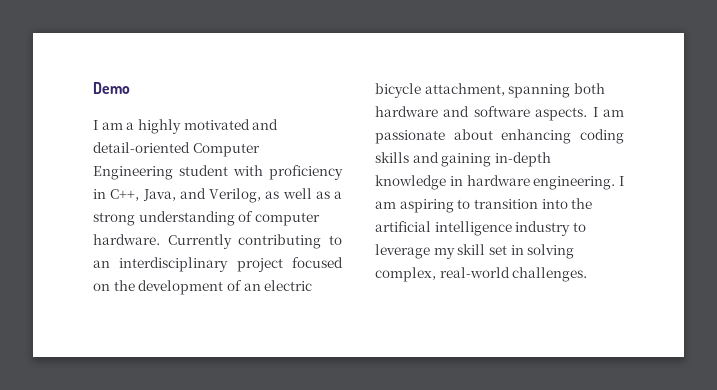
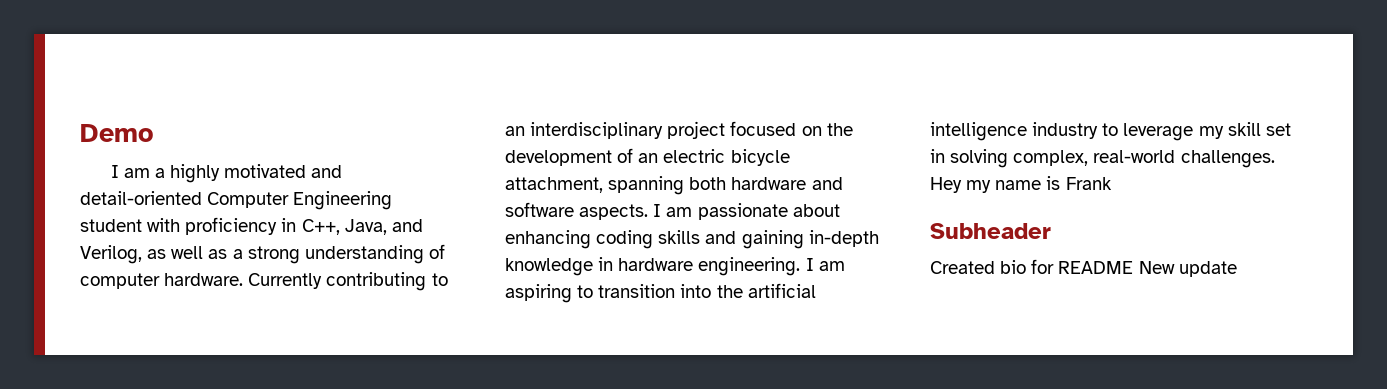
(588, 274) none -> [930,176,1112,193] [930,223,1051,239] [930,259,1237,277] Hey my name is Frank // Subheader // Created bio for README New update

